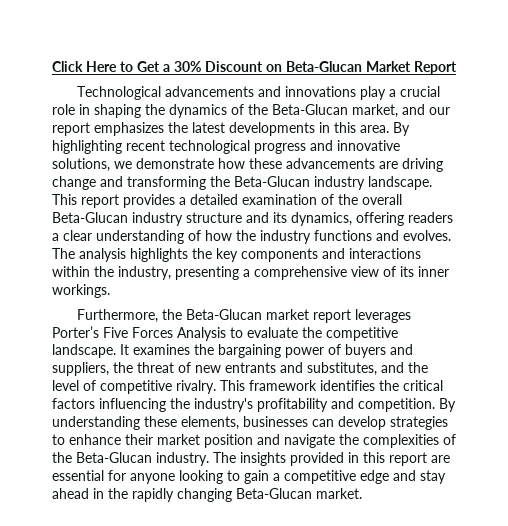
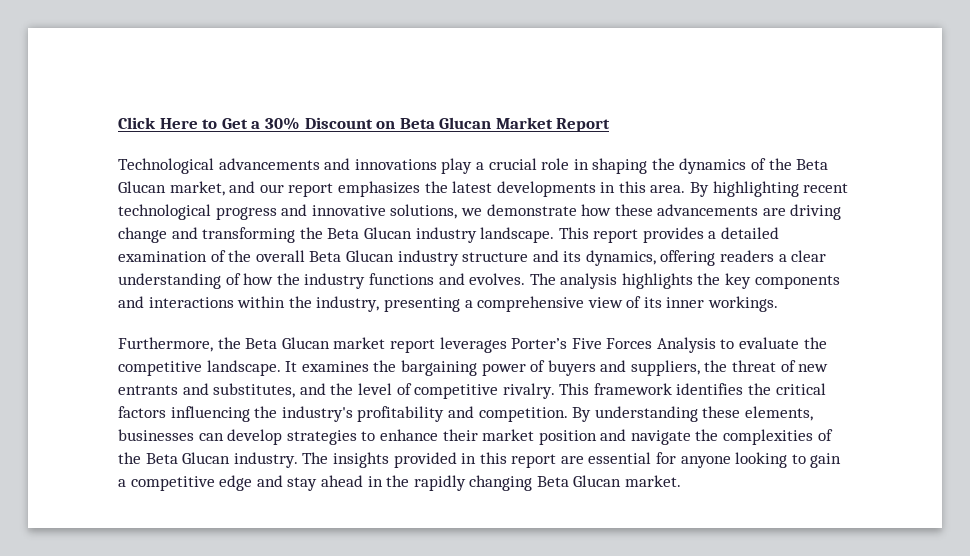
[286,61,362,72] Beta-Glucan -> [399,117,492,129] Beta Glucan
[272,104,348,115] Beta-Glucan -> [796,159,829,170] [118,181,166,193] Beta Glucan
[234,176,310,187] Beta-Glucan -> [327,227,412,239] Beta Glucan
[52,212,128,223] Beta-Glucan -> [309,250,394,262] Beta Glucan
[186,309,263,320] Beta-Glucan -> [245,337,330,349] Beta Glucan
[76,452,152,463] Beta-Glucan -> [145,452,231,464] Beta Glucan
[236,488,312,499] Beta-Glucan -> [536,475,622,487] Beta Glucan

